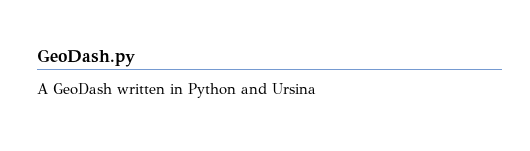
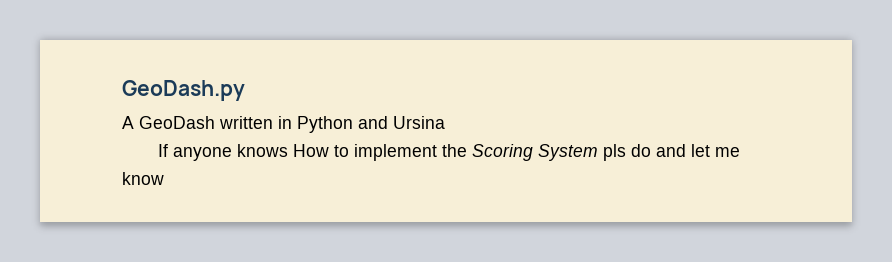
(316, 88) none -> [157,144,740,161] [122,172,164,185] // If anyone knows How to implement the Scoring System pls do and let me know

